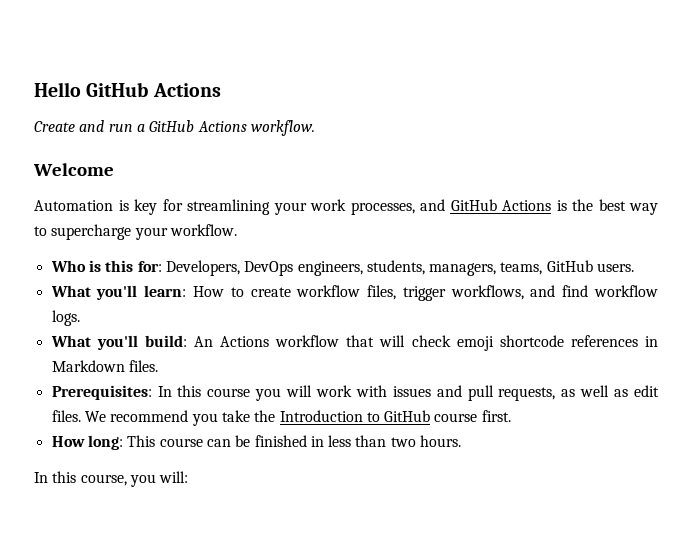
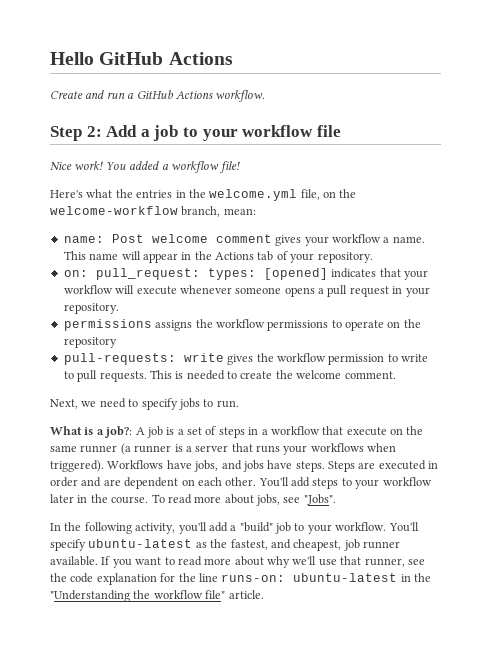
[33,163,114,176] [34,199,658,215] [34,224,237,240] [50,260,635,276] [50,285,658,301] [51,310,80,326] [50,335,658,351] [51,360,158,372] [51,385,659,401] [51,410,511,426] [51,435,462,450] [34,471,189,487] Welcome // Automation is key for streamlining your work processes, and GitHub Actions is the best way to supercharge your workflow. // Who is this for: Developers, DevOps engineers, students, managers, teams, GitHub users. // What you'll learn: How to create workflow files, trigger workflows, and find workflow logs. // What you'll build: An Actions workflow that will check emoji shortcode references in Markdown files. // Prerequisites: In this course you will work with issues and pull requests, as well as edit files. We recommend you take the Introduction to GitHub course first. // How long: This course can be finished in less than two hours. // In this course, you will: -> [50,125,341,141] [50,161,241,173] [50,189,357,201] [50,206,256,217] [63,234,425,246] [63,251,373,263] [63,268,428,280] [63,285,430,297] [63,303,119,314] [63,319,421,331] [63,337,117,348] [63,353,428,365] [63,370,396,382] [50,398,239,410] [50,426,424,438] [50,443,397,455] [50,460,439,472] [50,477,432,489] [50,494,336,506] [50,522,419,534] [50,539,400,551] [50,556,425,568] [50,573,431,585] [50,590,264,602] Step 2: Add a job to your workflow file // Nice work! You added a workflow file! // Here's what the entries in the welcome.yml file, on the welcome-workflow branch, mean: // name: Post welcome comment gives your workflow a name. This name will appear in the Actions tab of your repository. // on: pull_request: types: [opened] indicates that your workflow will execute whenever someone opens a pull request in your repository. // permissions assigns the workflow permissions to operate on the repository // pull-requests: write gives the workflow permission to write to pull requests. This is needed to create the welcome comment. // Next, we need to specify jobs to run. // What is a job?: A job is a set of steps in a workflow that execute on the same runner (a runner is a server that runs your workflows when triggered). Workflows have jobs, and jobs have steps. Steps are executed in order and are dependent on each other. You'll add steps to your workflow later in the course. To read more about jobs, see "Jobs". // In the following activity, you'll add a "build" job to your workflow. You'll specify ubuntu-latest as the fastest, and cheapest, job runner available. If you want to read more about why we'll use that runner, see the code explanation for the line runs-on: ubuntu-latest in the "Understanding the workflow file" article.

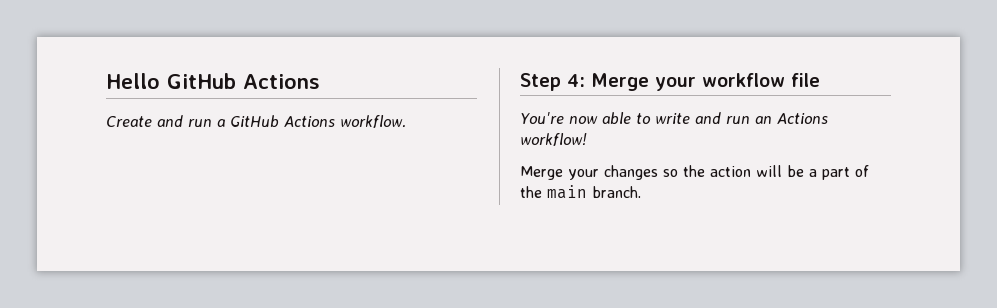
[86,125,341,141] [50,161,241,173] [50,189,357,201] [50,206,256,217] [63,234,425,246] [63,251,373,263] [63,268,428,280] [63,285,430,297] [63,303,119,314] [63,319,421,331] [63,337,117,348] [63,353,428,365] [63,370,396,382] [50,398,239,410] [50,426,424,438] [50,443,397,455] [50,460,439,472] [50,477,432,489] [50,494,336,506] [50,522,419,534] [50,539,400,551] [50,556,425,568] [50,573,431,585] [50,590,264,602] 2: Add a job to your workflow file // Nice work! You added a workflow file! // Here's what the entries in the welcome.yml file, on the welcome-workflow branch, mean: // name: Post welcome comment gives your workflow a name. This name will appear in the Actions tab of your repository. // on: pull_request: types: [opened] indicates that your workflow will execute whenever someone opens a pull request in your repository. // permissions assigns the workflow permissions to operate on the repository // pull-requests: write gives the workflow permission to write to pull requests. This is needed to create the welcome comment. // Next, we need to specify jobs to run. // What is a job?: A job is a set of steps in a workflow that execute on the same runner (a runner is a server that runs your workflows when triggered). Workflows have jobs, and jobs have steps. Steps are executed in order and are dependent on each other. You'll add steps to your workflow later in the course. To read more about jobs, see "Jobs". // In the following activity, you'll add a "build" job to your workflow. You'll specify ubuntu-latest as the fastest, and cheapest, job runner available. If you want to read more about why we'll use that runner, see the code explanation for the line runs-on: ubuntu-latest in the "Understanding the workflow file" article. -> [567,73,820,91] [520,112,828,124] [520,133,587,146] [520,165,869,180] [520,185,641,199] 4: Merge your workflow file // You're now able to write and run an Actions workflow! // Merge your changes so the action will be a part of the main branch.

